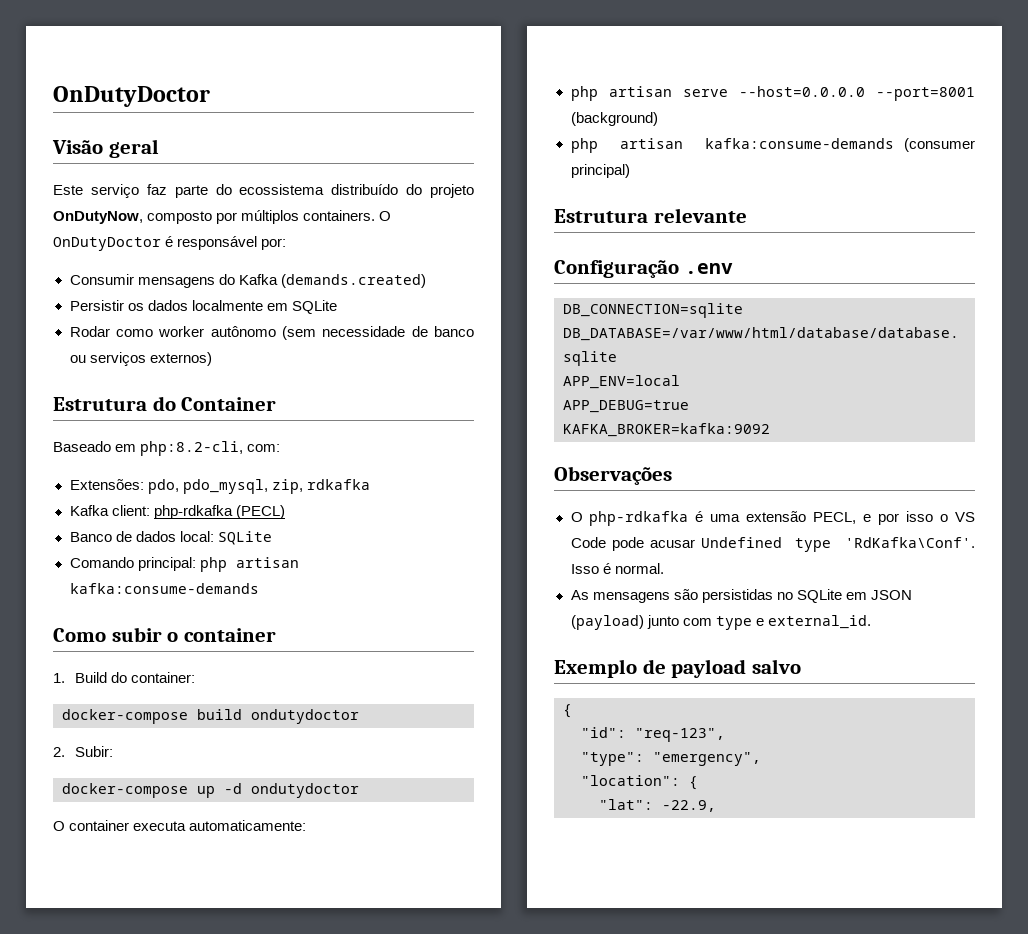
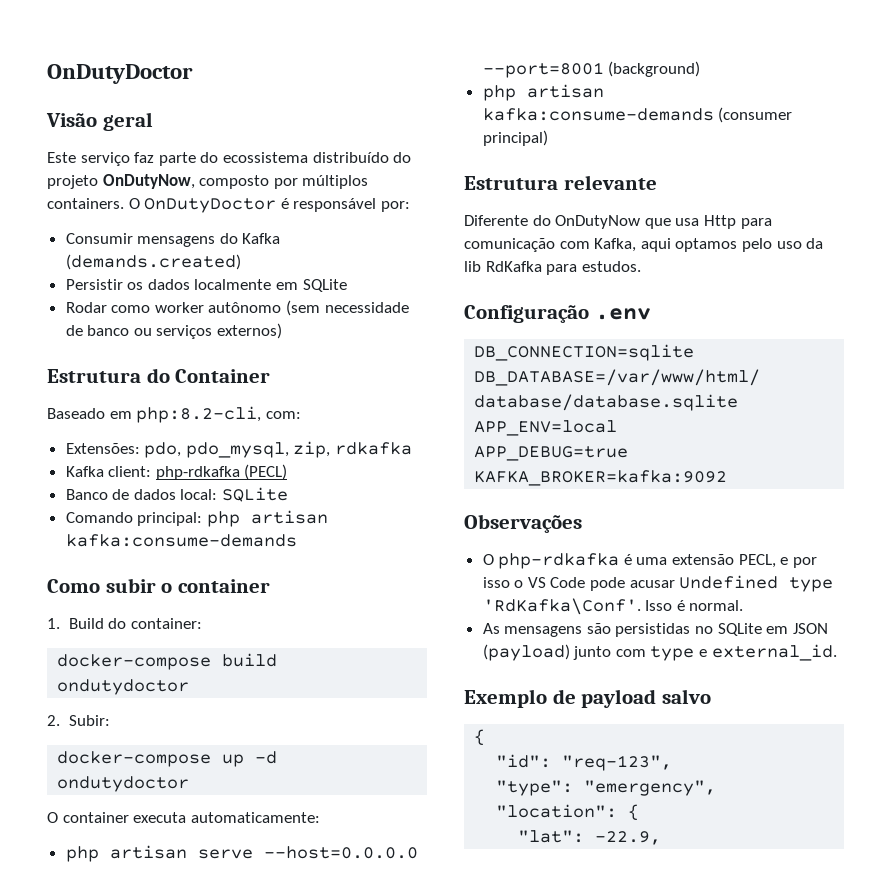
(747, 215) none -> [464,215,772,229] [464,238,824,252] [464,261,641,275] // Diferente do OnDutyNow que usa Http para comunicação com Kafka, aqui optamos pelo uso da lib RdKafka para estudos.

